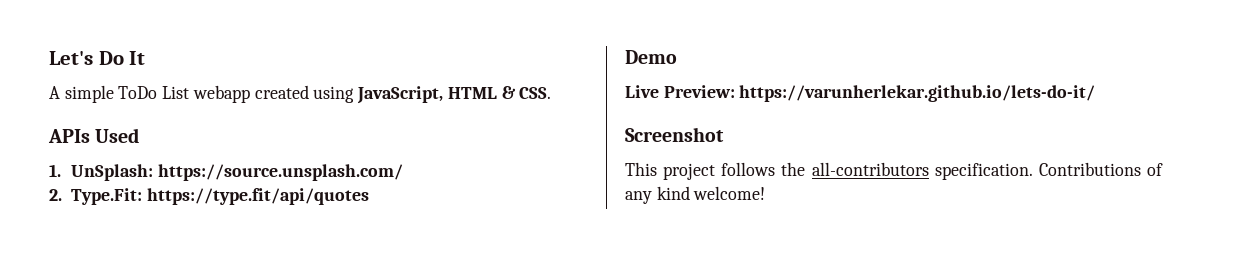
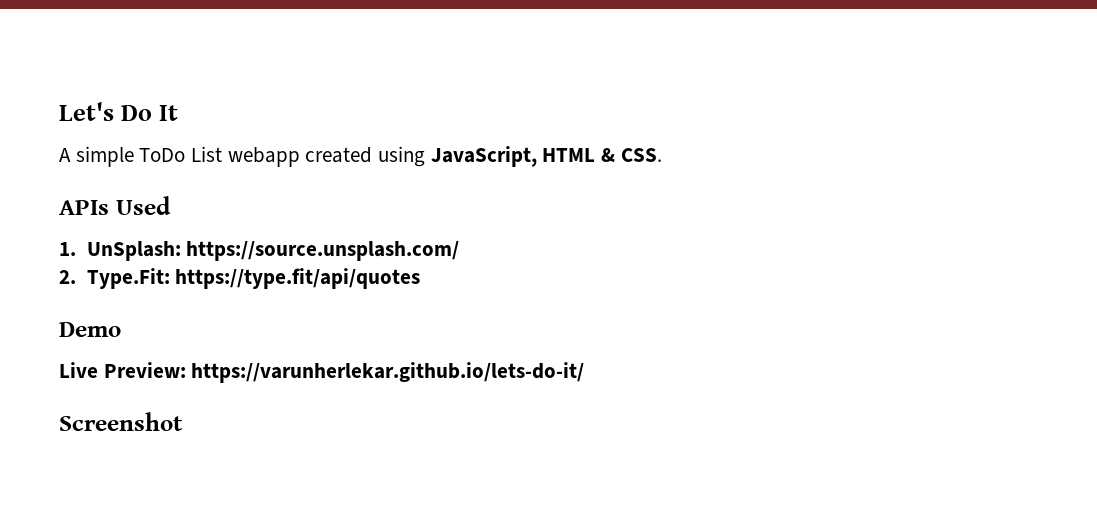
[625,162,1163,180] [625,186,766,204] // This project follows the all-contributors specification. Contributions of any kind welcome! -> (183, 421) none

